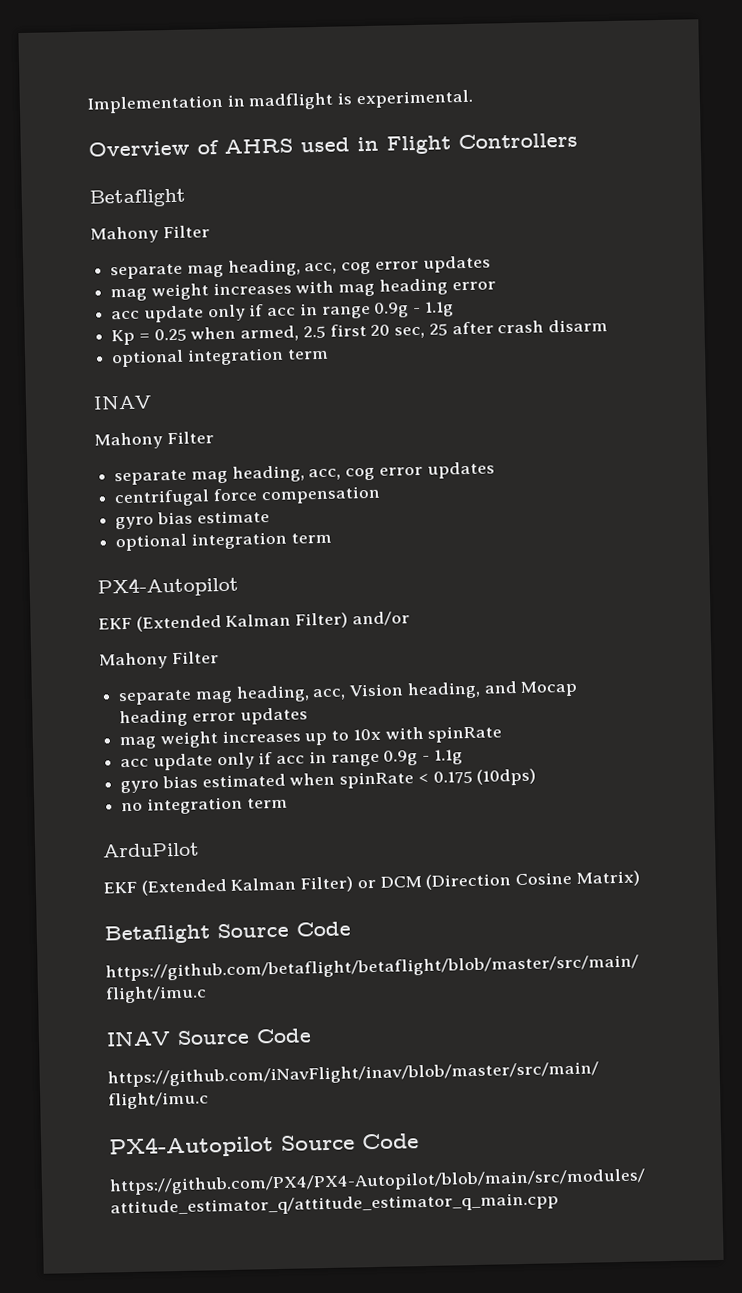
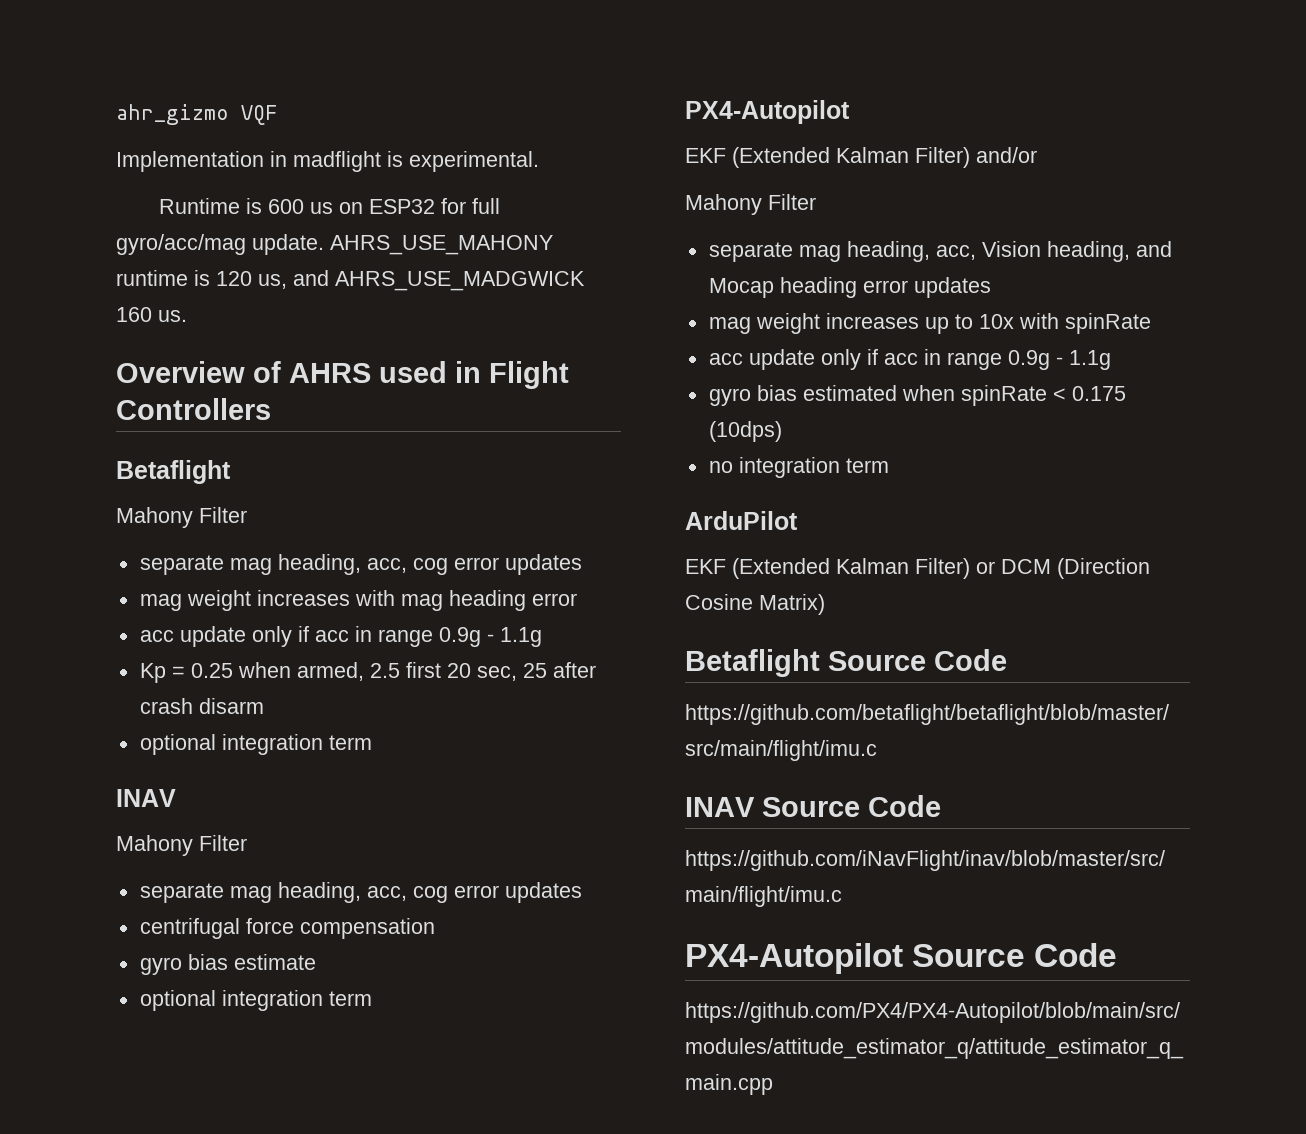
(87, 104) none -> [116,104,277,125] ahr_gizmo VQF //
(473, 99) none -> [158,198,500,214] [116,234,553,255] [116,270,585,291] [116,307,187,322] // Runtime is 600 us on ESP32 for full gyro/acc/mag update. AHRS_USE_MAHONY runtime is 120 us, and AHRS_USE_MADGWICK 160 us.

